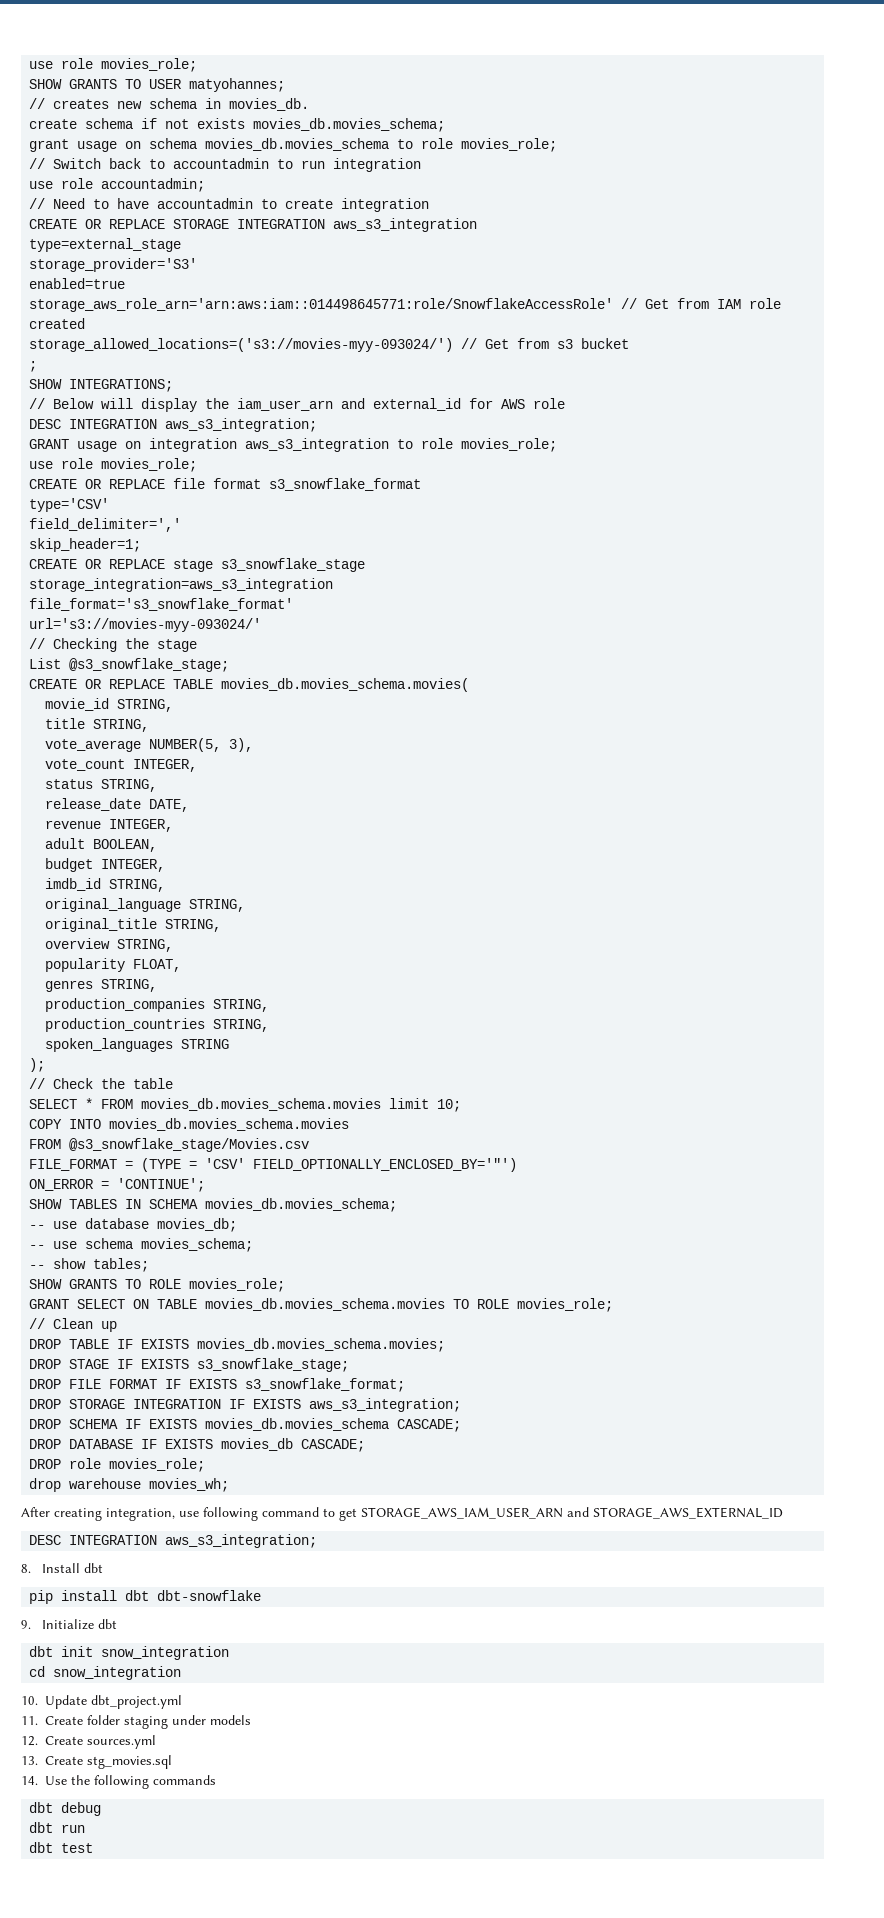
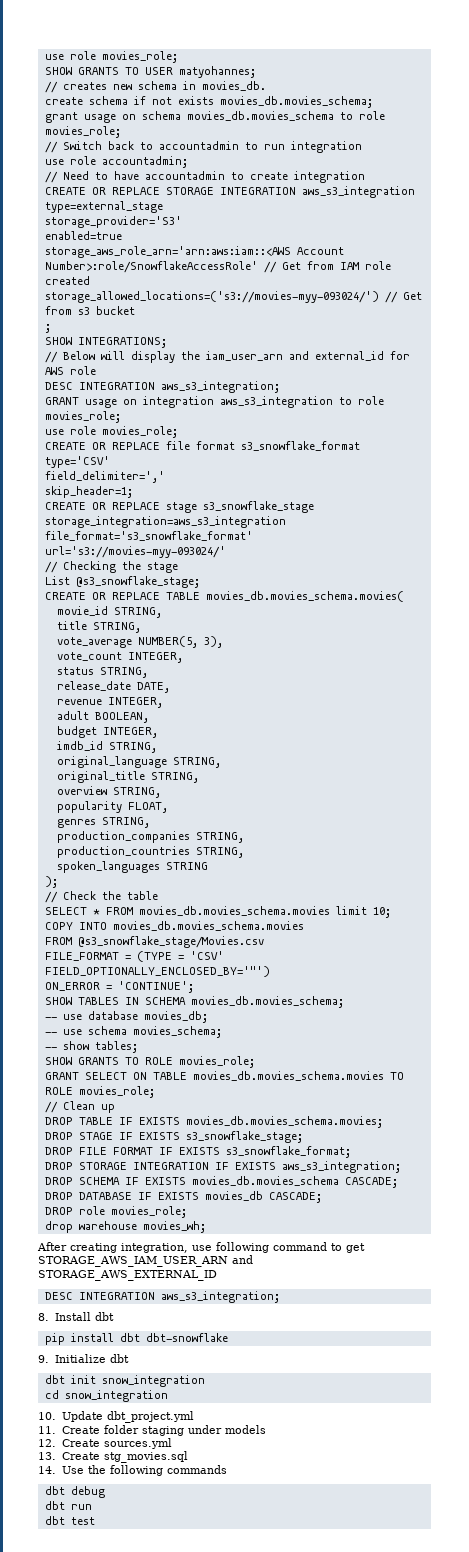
[29,298,614,312] storage_aws_role_arn='arn:aws:iam::014498645771:role/SnowflakeAccessRole' -> [44,246,344,258] [44,261,258,273] storage_aws_role_arn='arn:aws:iam::<AWS Account Number>:role/SnowflakeAccessRole'

